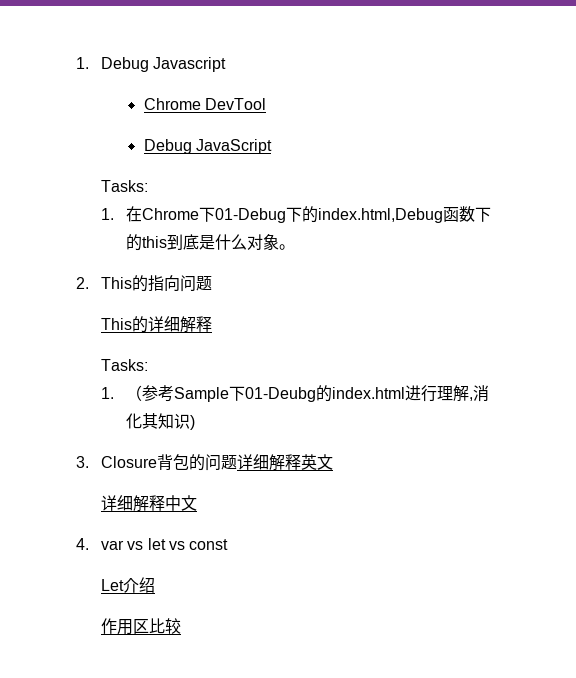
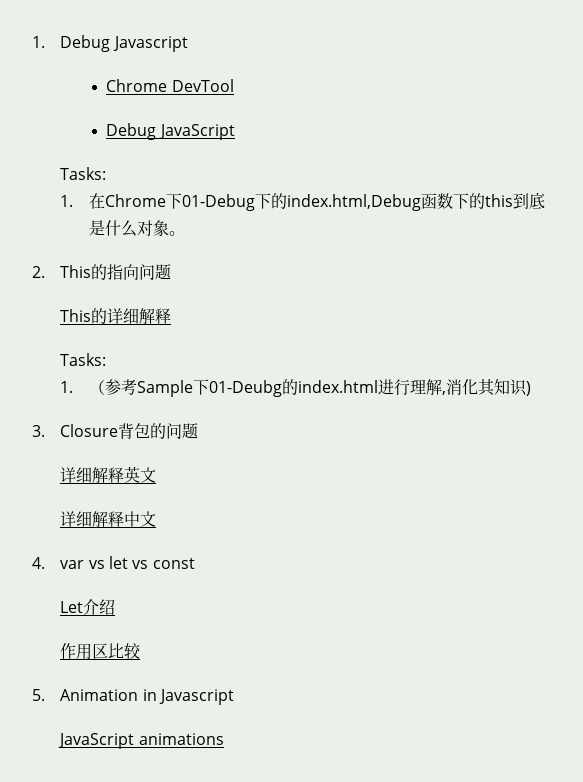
(238, 462) none -> (199, 431) //
(182, 626) none -> [32,689,235,705] [58,733,224,749] // 5. Animation in Javascript // JavaScript animations

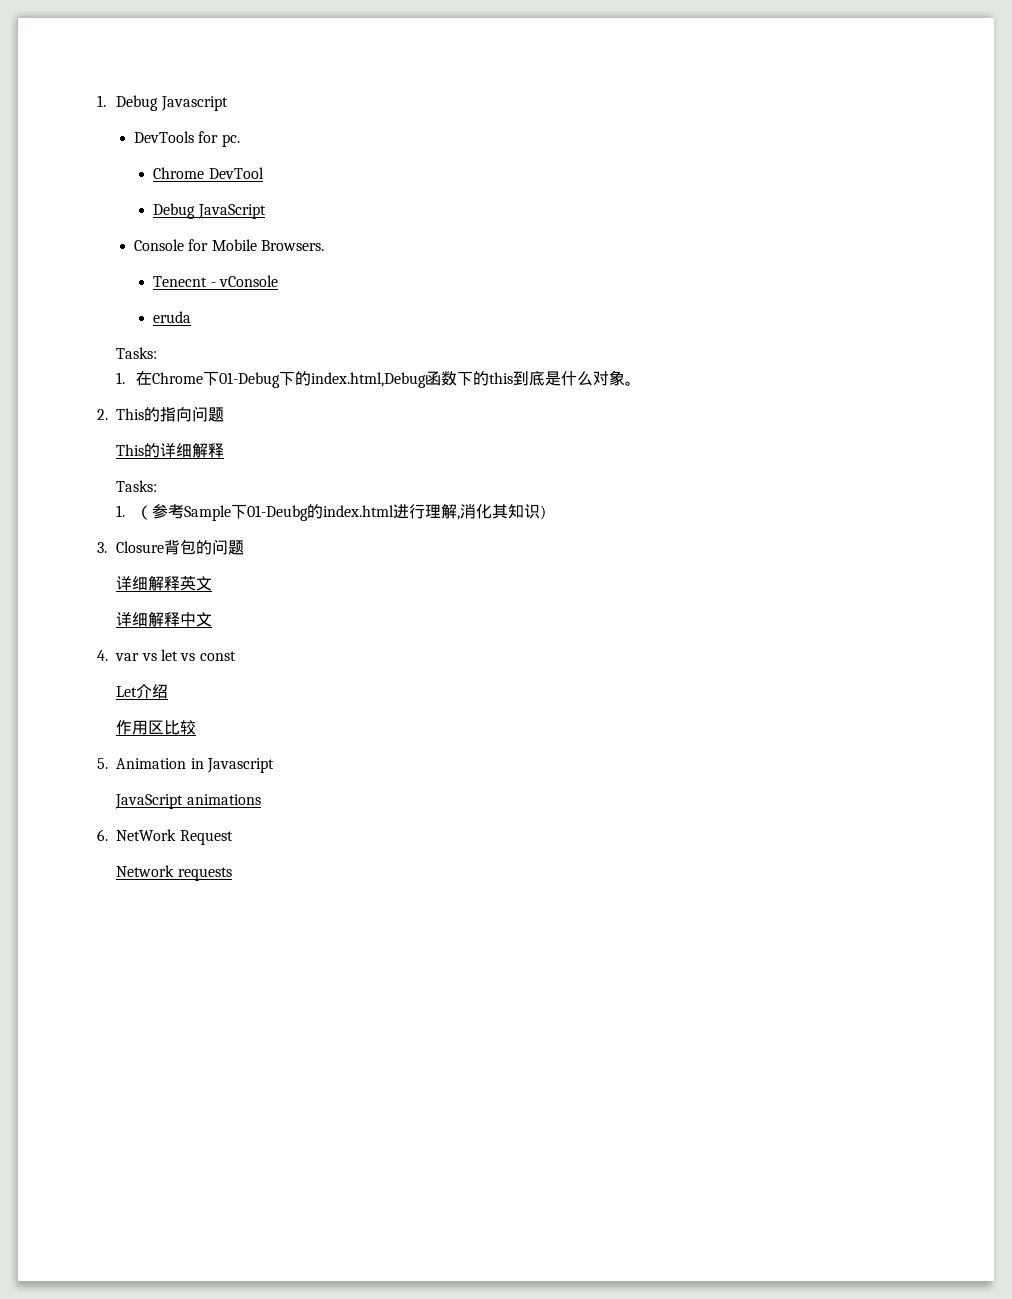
(188, 44) none -> [133,131,240,147] // DevTools for pc.
(235, 132) none -> [133,239,324,251] [153,275,278,287] [153,311,192,323] // Console for Mobile Browsers. // Tenecnt - vConsole // eruda
(224, 739) none -> [97,829,233,845] [116,865,232,881] // 6. NetWork Request // Network requests

